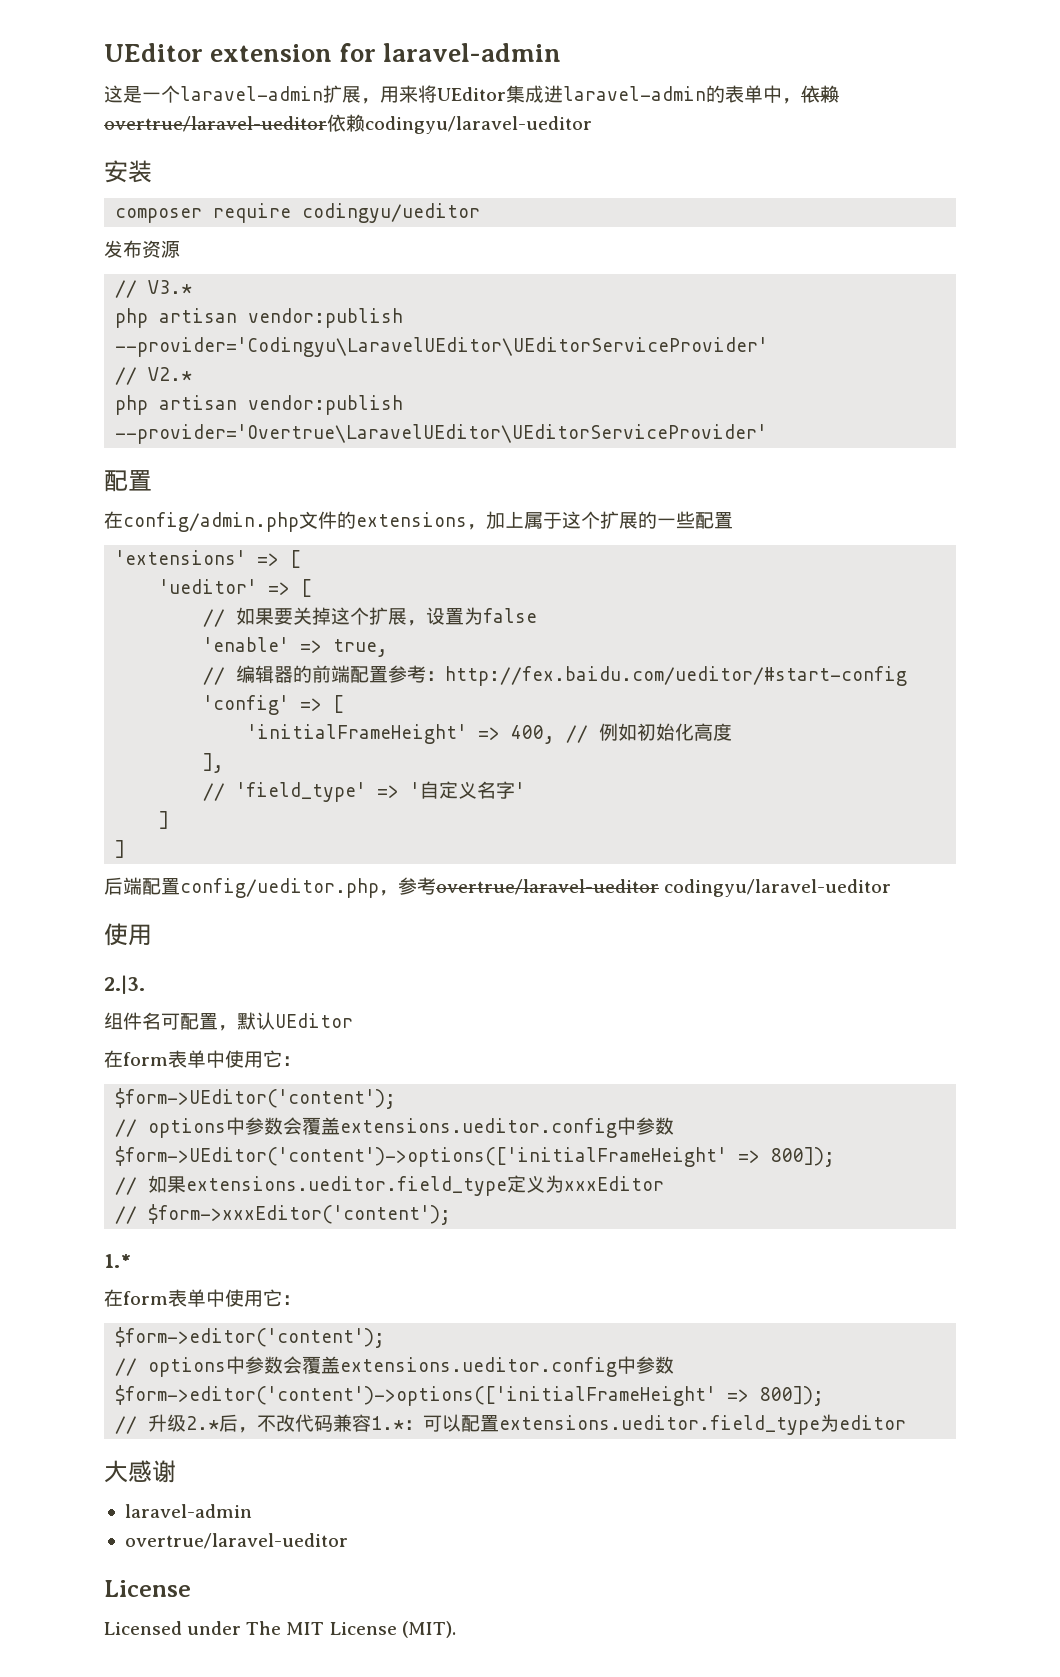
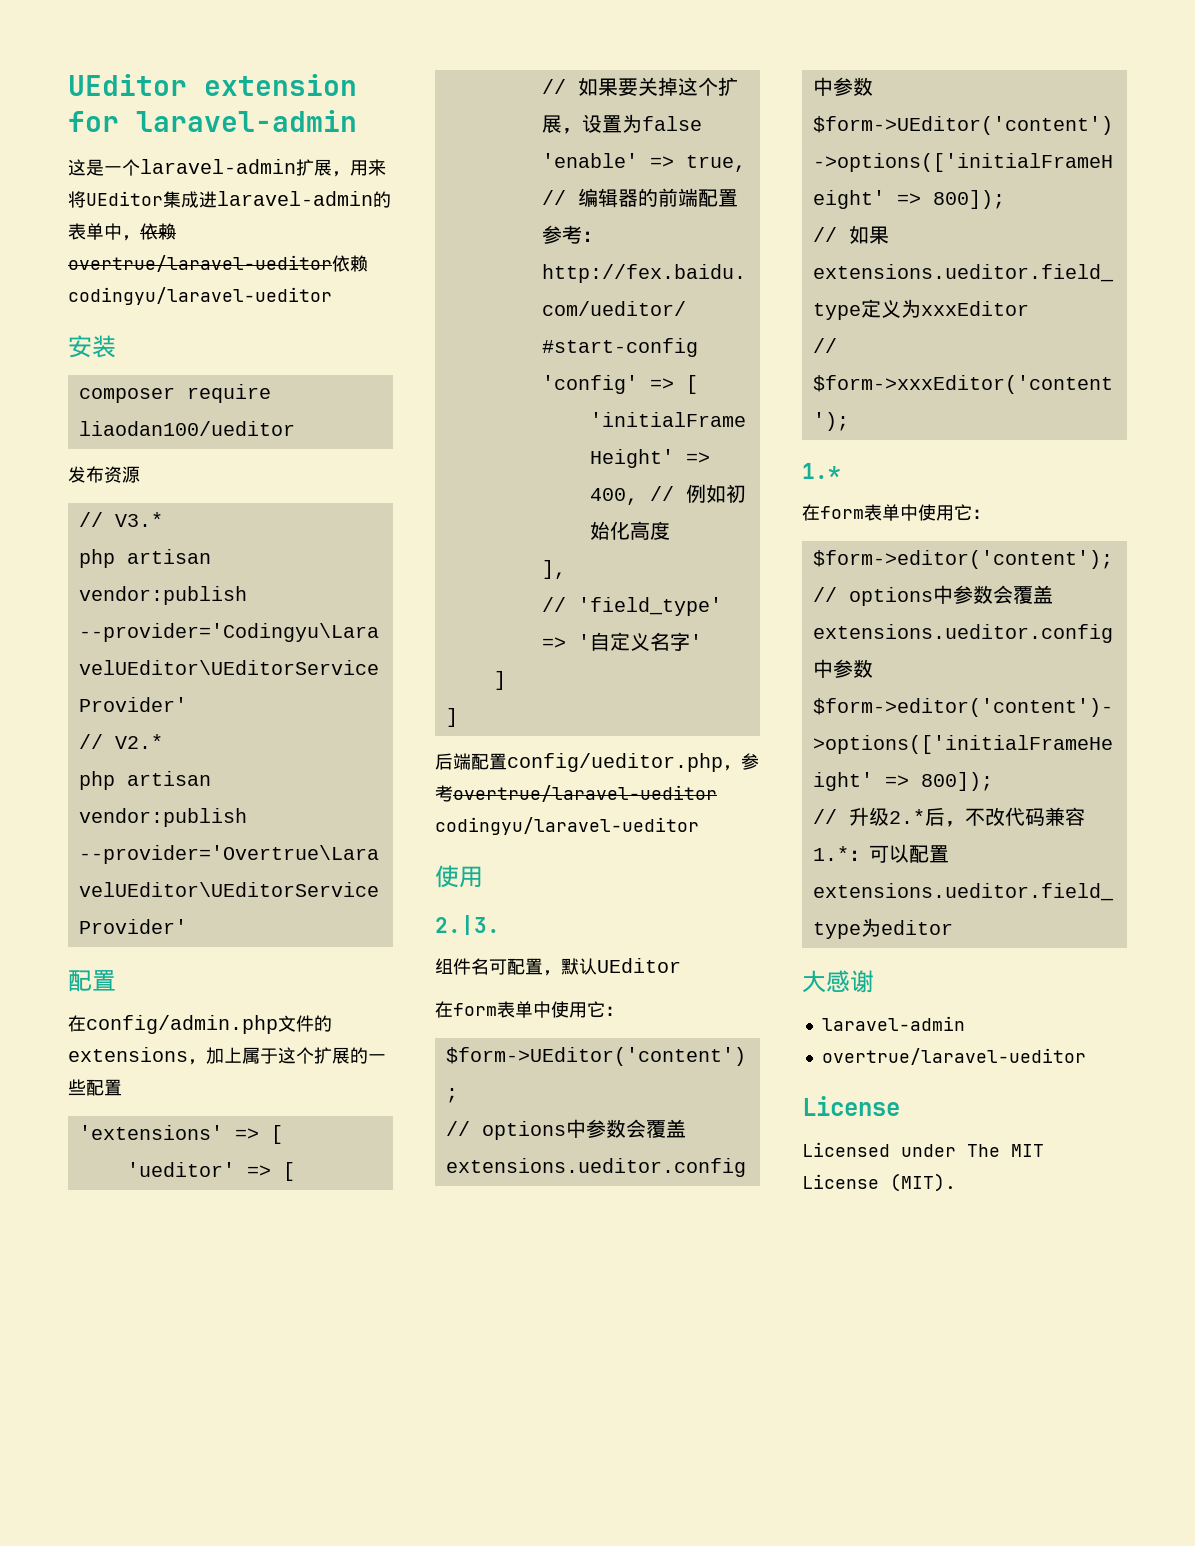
[302,203,481,223] codingyu/ueditor -> [78,421,295,436] liaodan100/ueditor

